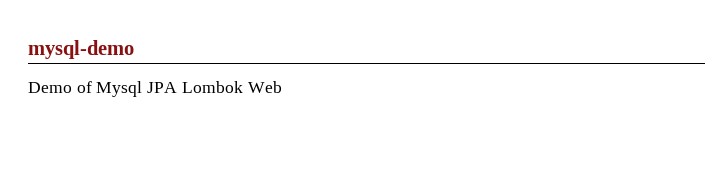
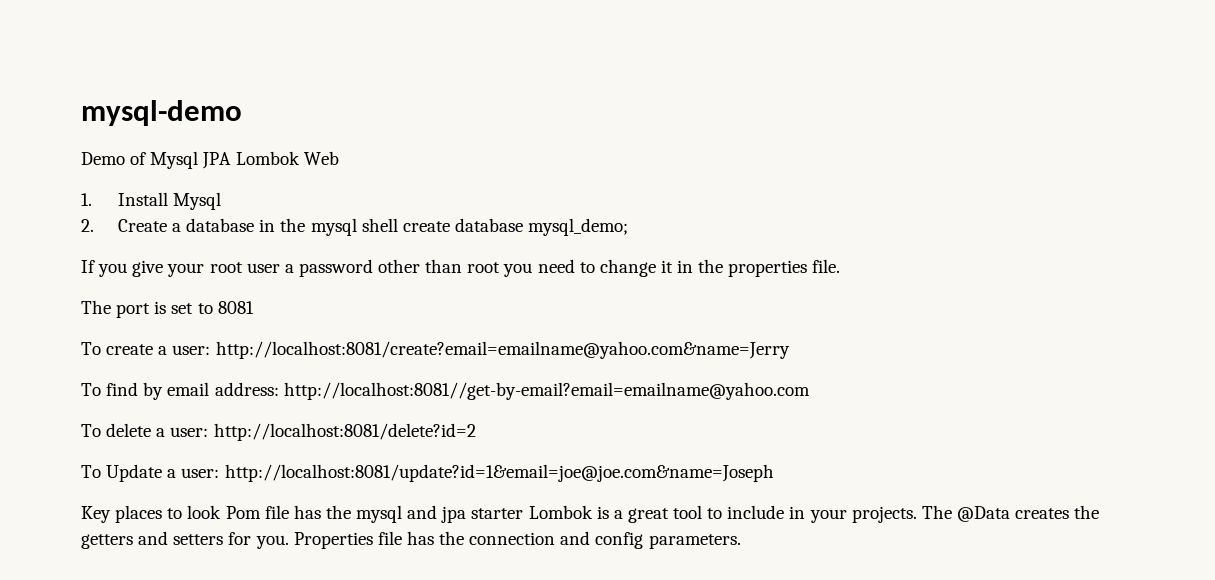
(282, 87) none -> [81,192,222,210] [81,218,629,236] [81,259,841,277] [81,300,254,318] [81,341,790,359] [81,382,810,400] [81,423,476,441] [81,464,774,482] [81,505,1100,523] [81,531,741,549] // 1. Install Mysql // 2. Create a database in the mysql shell create database mysql_demo; // If you give your root user a password other than root you need to change it in the properties file. // The port is set to 8081 // To create a user: http://localhost:8081/create?email=emailname@yahoo.com&name=Jerry // To find by email address: http://localhost:8081//get-by-email?email=emailname@yahoo.com // To delete a user: http://localhost:8081/delete?id=2 // To Update a user: http://localhost:8081/update?id=1&email=joe@joe.com&name=Joseph // Key places to look Pom file has the mysql and jpa starter Lombok is a great tool to include in your projects. The @Data creates the getters and setters for you. Properties file has the connection and config parameters.

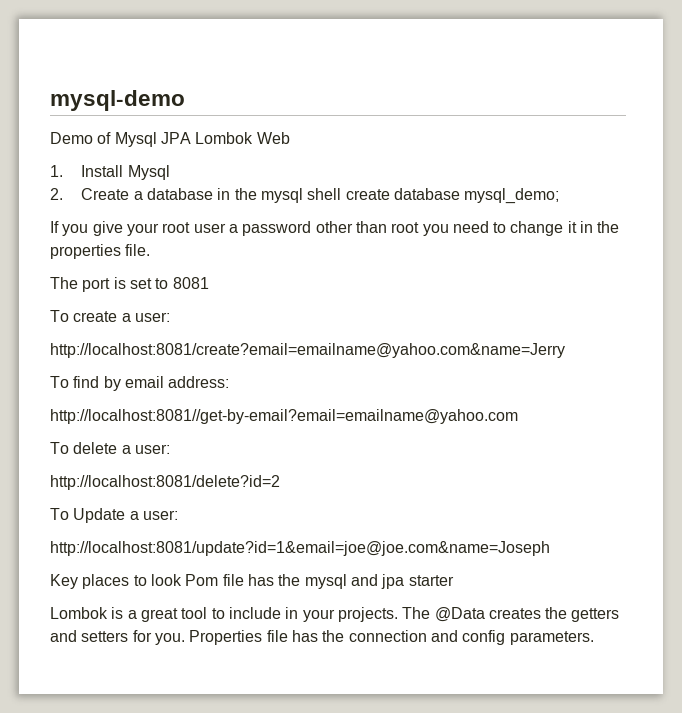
(211, 350) none -> (170, 317) //
(279, 389) none -> (230, 382) //
(209, 432) none -> (170, 449) //
(220, 473) none -> (178, 515) //
(524, 513) none -> (454, 580) //

